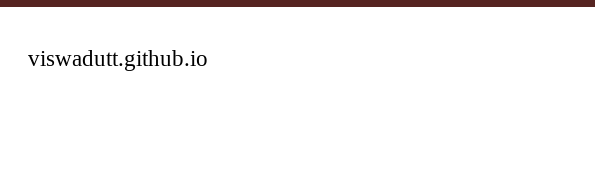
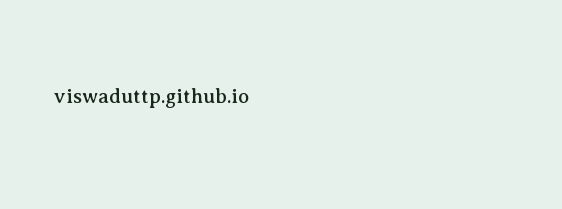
[28,50,208,71] viswadutt.github.io -> [54,88,249,108] viswaduttp.github.io

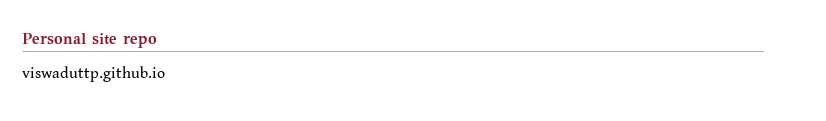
(54, 98) none -> [22,33,157,48] Personal site repo //

